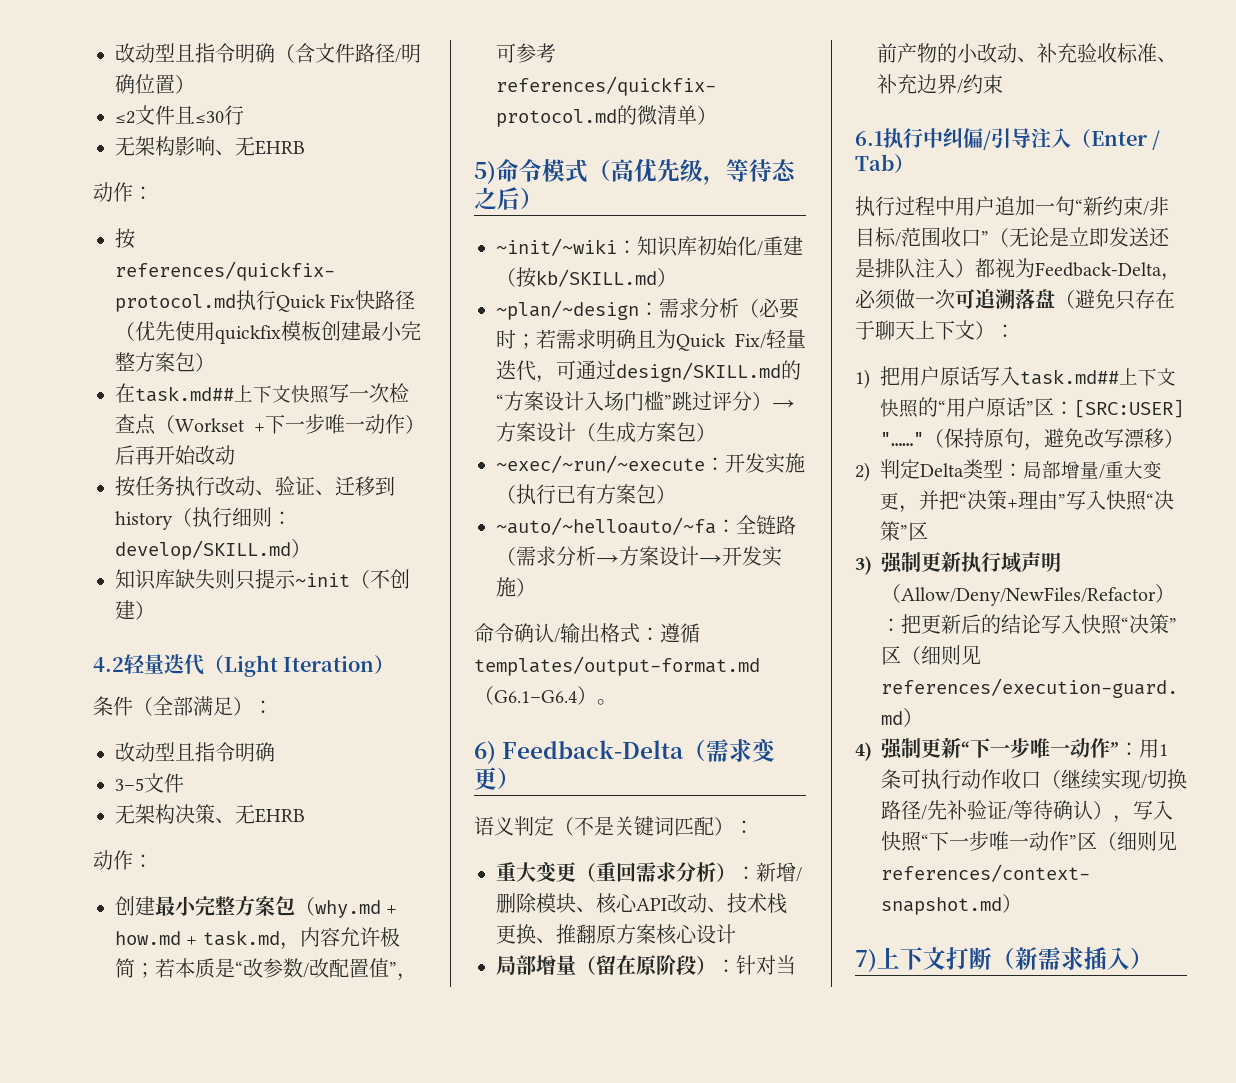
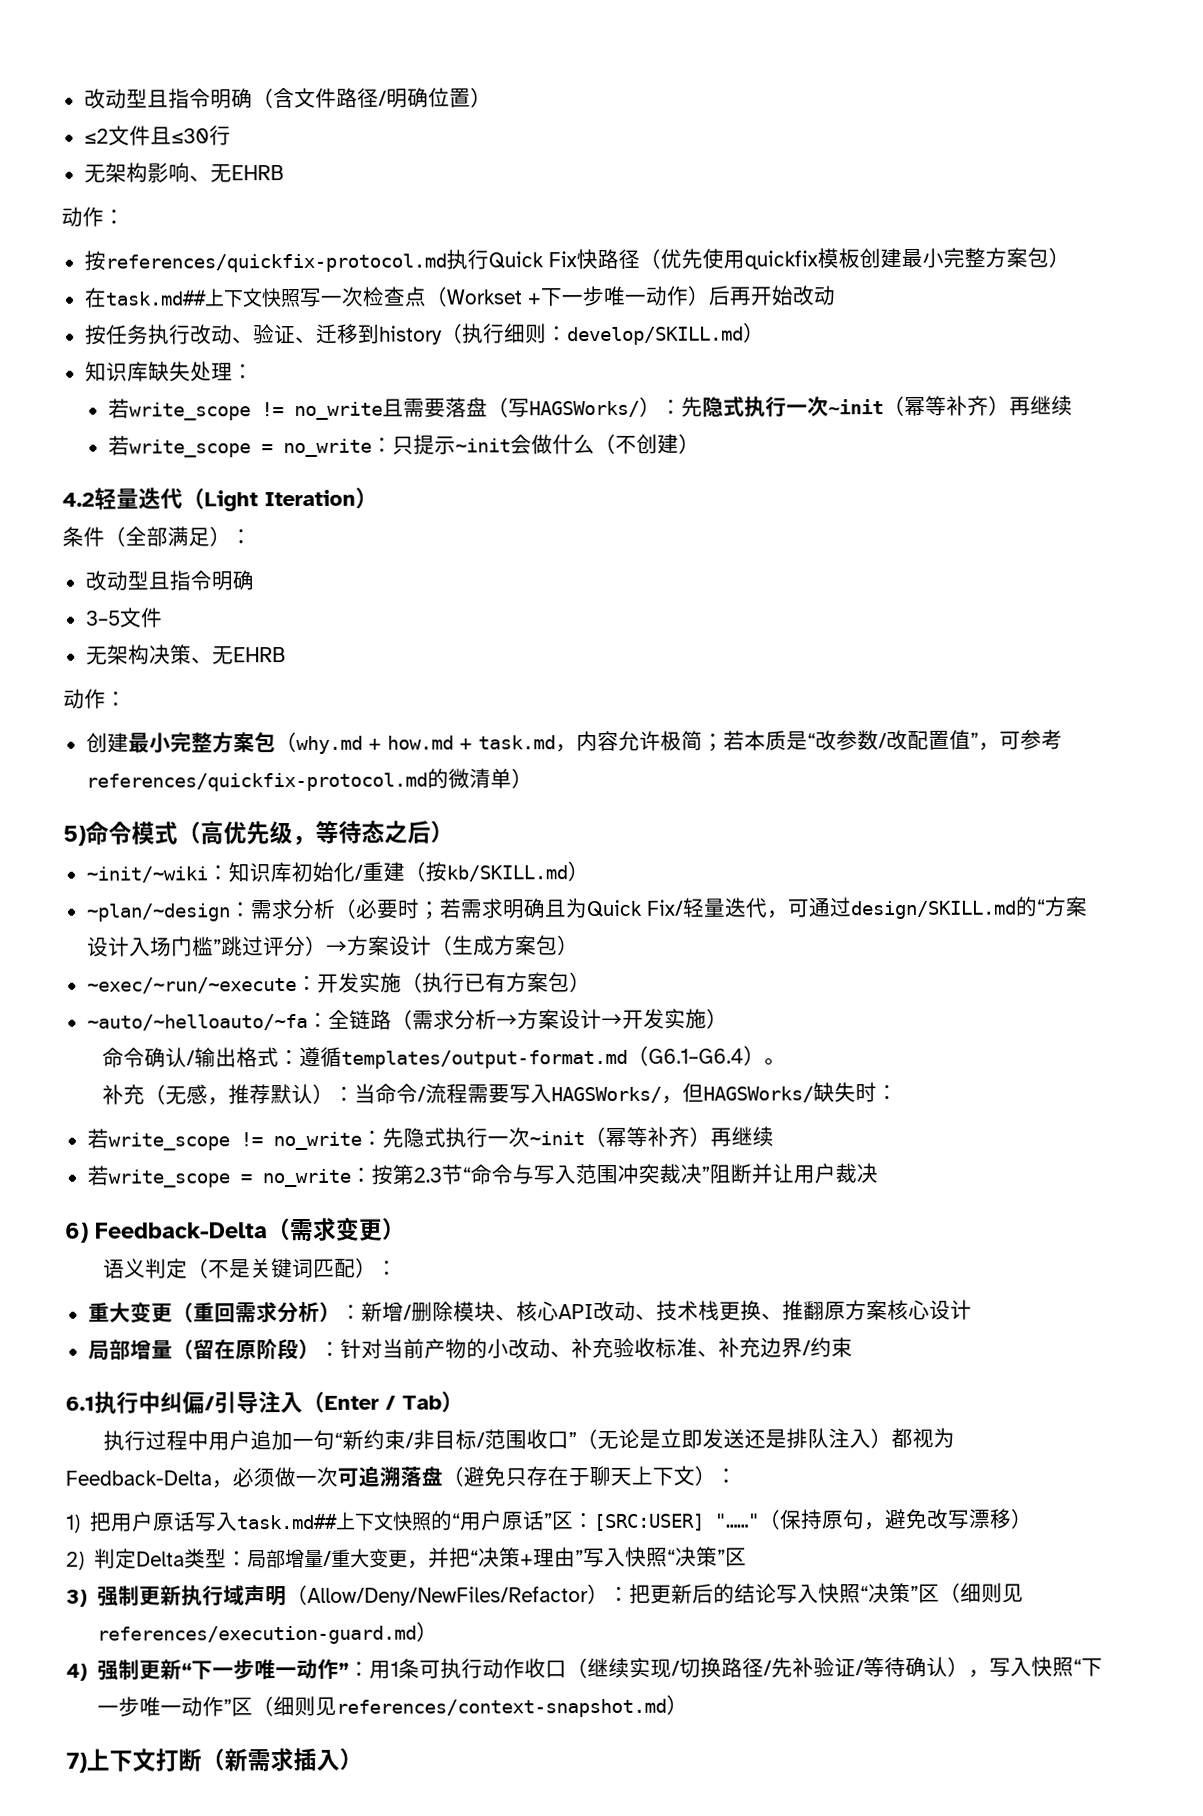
[215,569,235,589] 则 -> [189,361,254,382] [107,395,1073,421] [107,435,393,458] 处理： // 若write_scope != no_write且需要落盘（写HAGSWorks/）：先隐式执行一次~init（幂等补齐）再继续 // 若write_scope = no_write：
(350, 580) none -> [509,434,595,455] 会做什么
(617, 702) none -> [102,1082,899,1106] [86,1126,774,1151] [86,1163,878,1188] // 补充（无感，推荐默认）：当命令/流程需要写入HAGSWorks/，但HAGSWorks/缺失时： // 若write_scope != no_write：先隐式执行一次~init（幂等补齐）再继续 // 若write_scope = no_write：按第2.3节“命令与写入范围冲突裁决”阻断并让用户裁决

